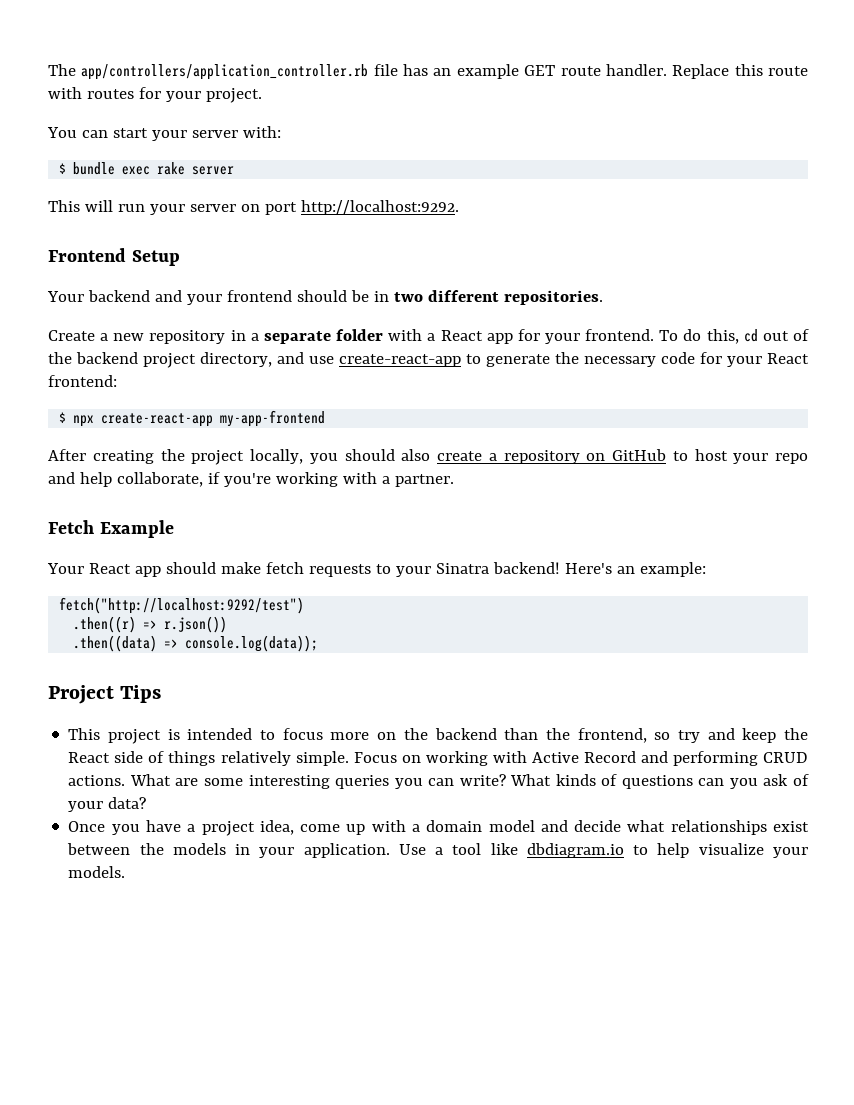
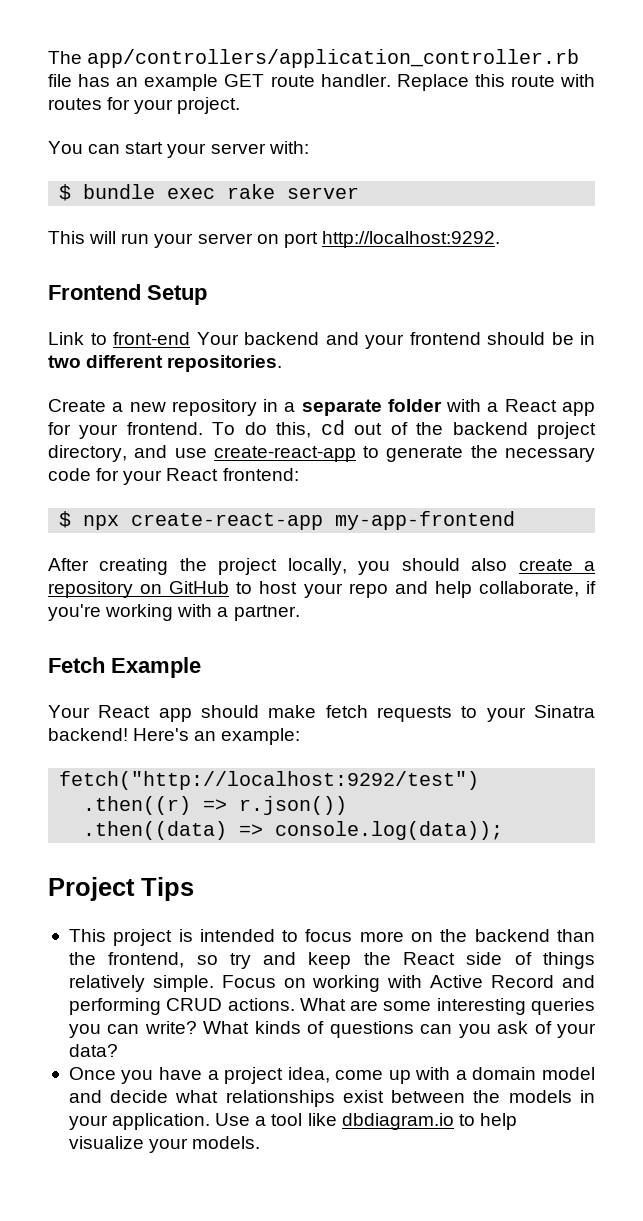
(180, 258) none -> [48,332,190,345] Link to front-end

